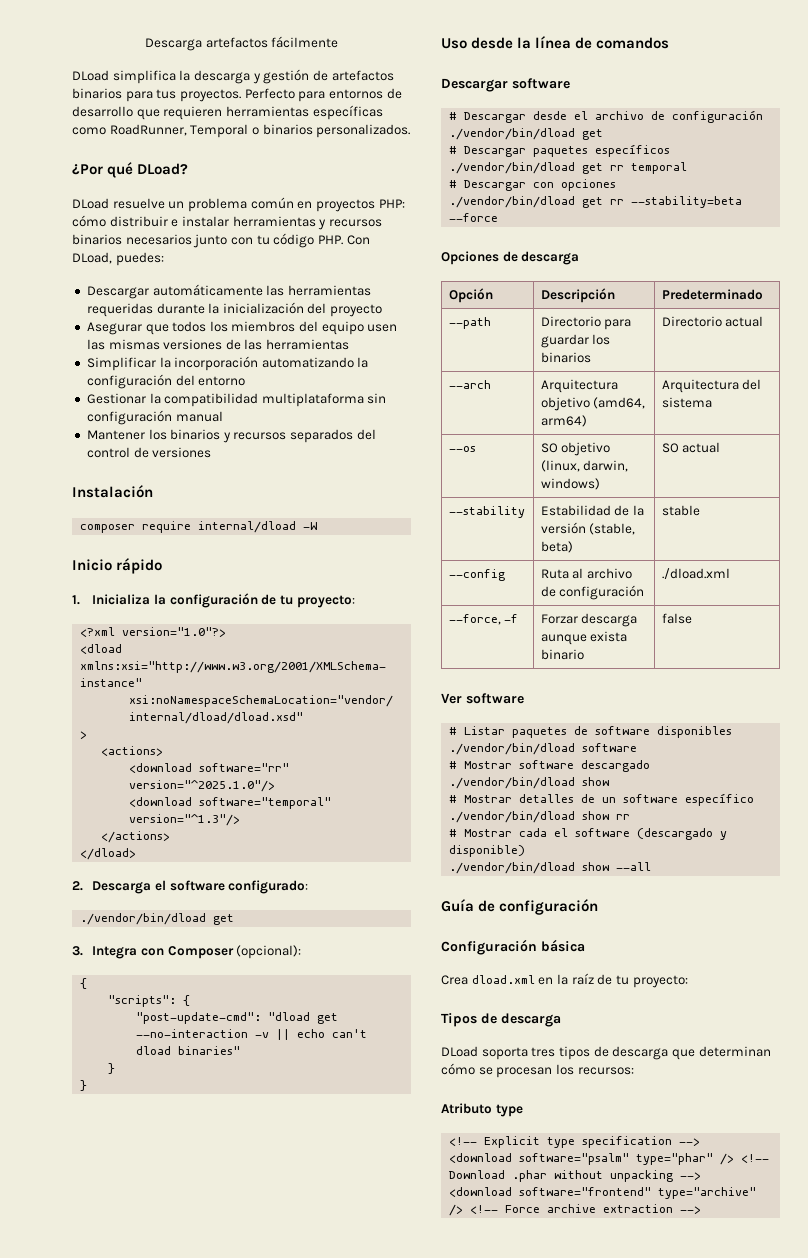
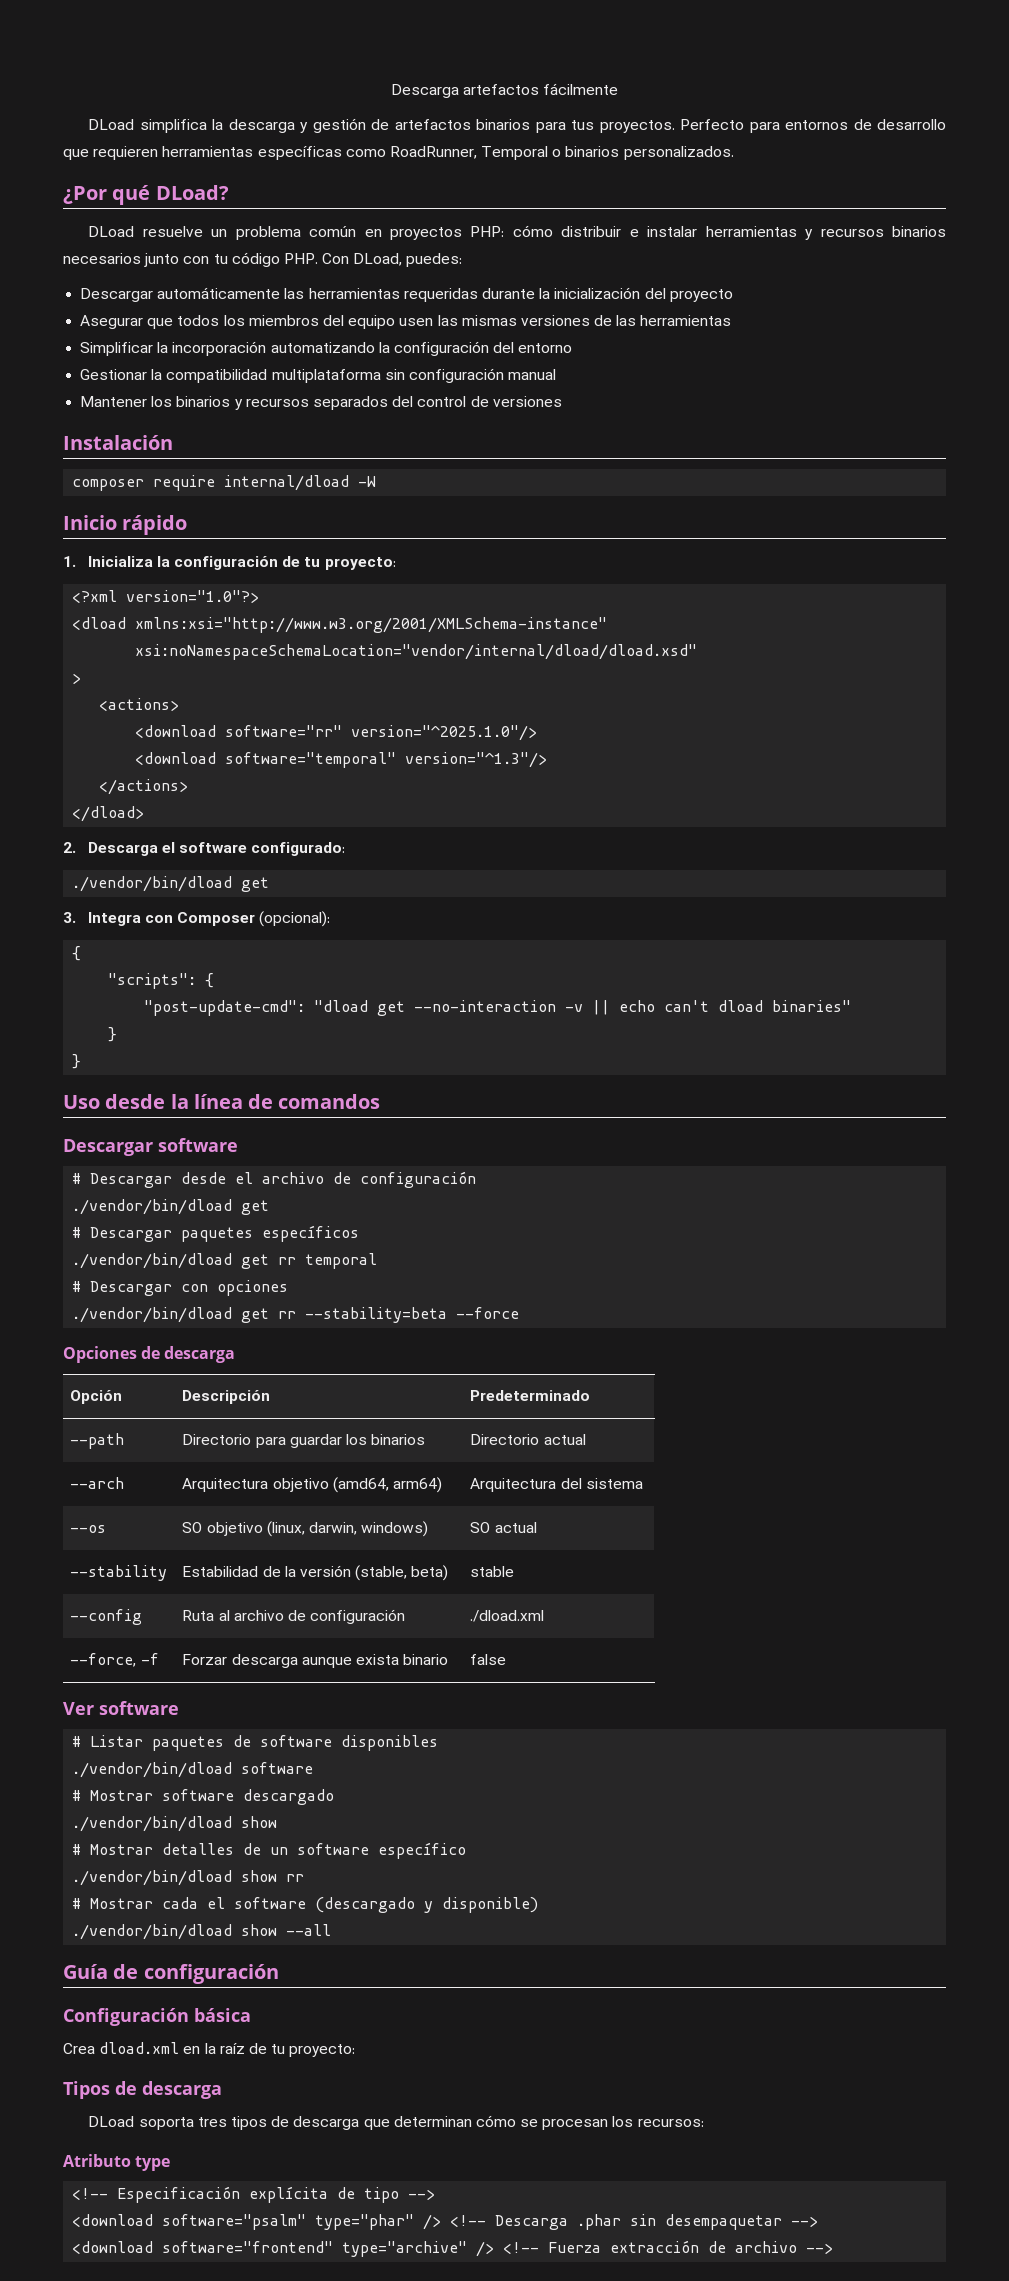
[484,1136,673,1148] Explicit type specification -> [117,2186,400,2203] Especificación explícita de tipo
[449,1170,674,1182] Download .phar without unpacking -> [495,2214,783,2230] Descarga .phar sin desempaquetar
[505,1204,674,1213] Force archive extraction -> [548,2240,798,2253] Fuerza extracción de archivo

